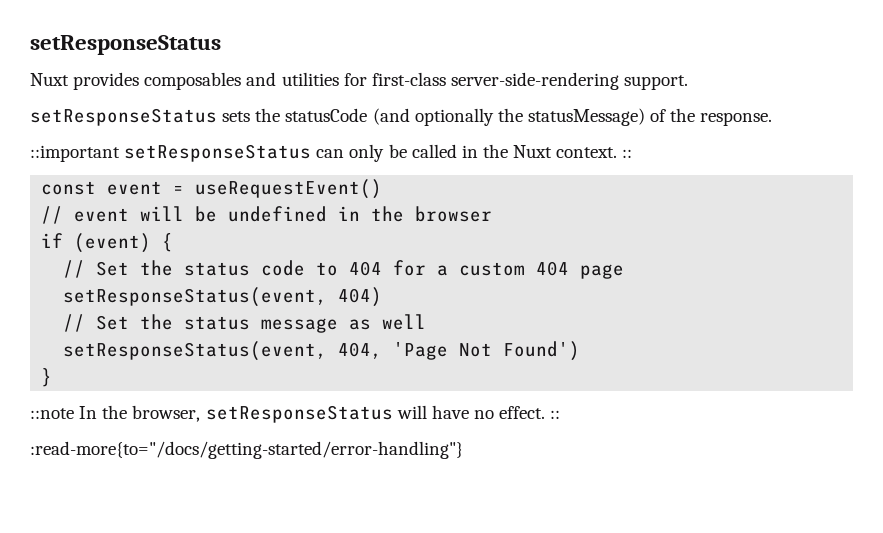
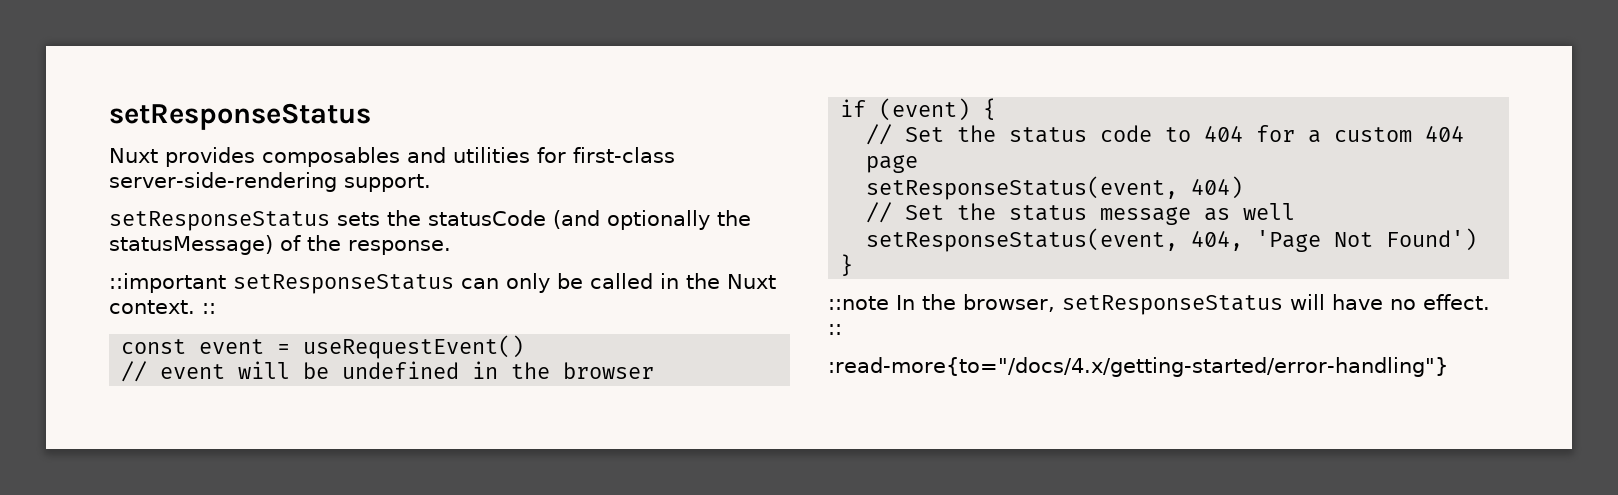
[30,441,463,459] :read-more{to="/docs/getting-started/error-handling"} -> [828,357,1448,377] :read-more{to="/docs/4.x/getting-started/error-handling"}

